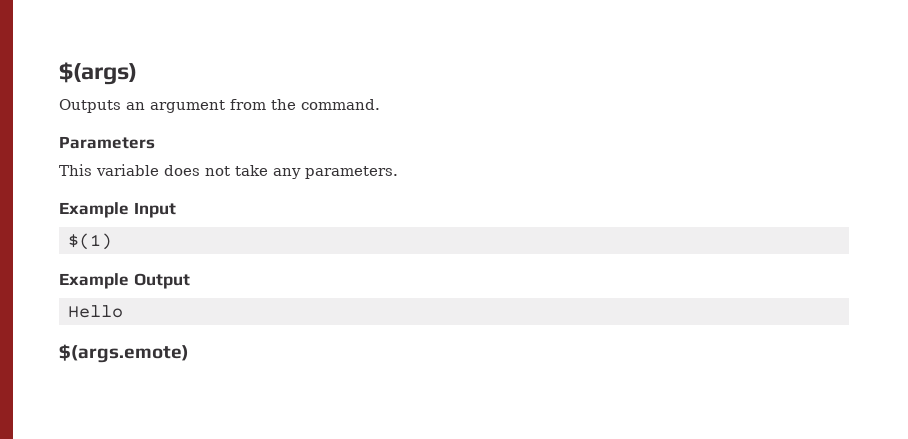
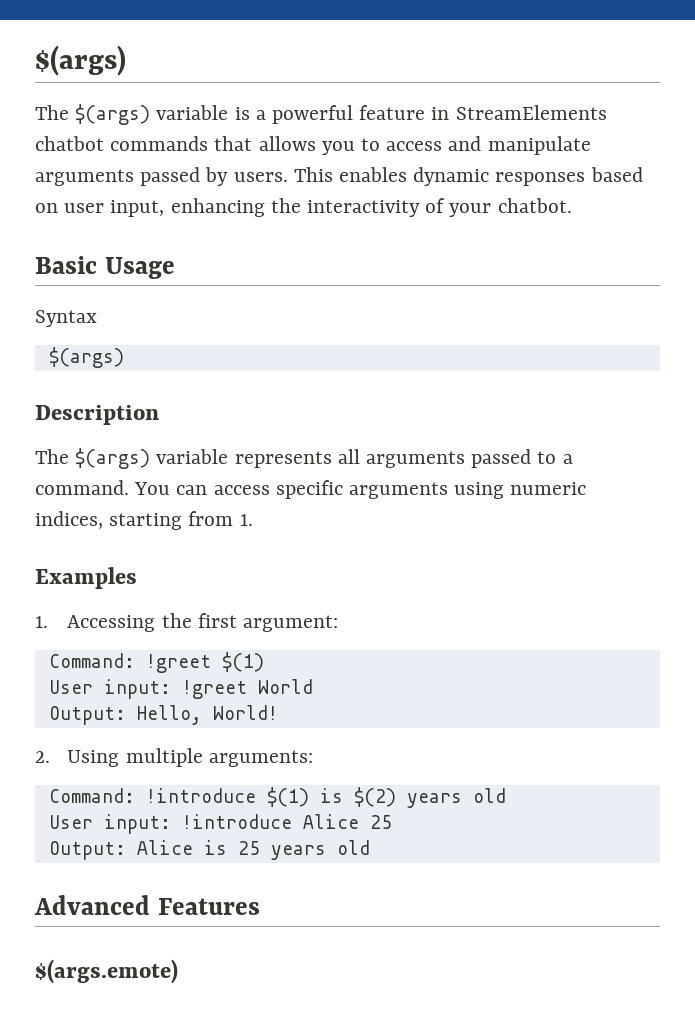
[59,62,137,85] [59,99,380,113] [59,136,155,149] [59,164,398,179] [59,202,176,218] [68,233,112,250] [59,273,190,289] [68,305,123,318] $(args) // Outputs an argument from the command. // Parameters // This variable does not take any parameters. // Example Input // $(1) // Example Output // Hello -> [35,45,126,76] [35,104,607,125] [35,136,591,155] [35,167,643,186] [35,198,572,217] [35,256,175,279] [35,310,97,327] [48,347,124,368] [35,405,159,425] [35,448,573,469] [35,480,587,499] [35,511,253,530] [35,567,137,589] [35,613,339,632] [48,652,264,673] [48,679,313,699] [48,705,278,725] [35,748,313,767] [48,787,506,808] [48,814,392,834] [48,840,370,860] [34,895,260,915] $(args) // The $(args) variable is a powerful feature in StreamElements chatbot commands that allows you to access and manipulate arguments passed by users. This enables dynamic responses based on user input, enhancing the interactivity of your chatbot. // Basic Usage // Syntax // $(args) // Description // The $(args) variable represents all arguments passed to a command. You can access specific arguments using numeric indices, starting from 1. // Examples // 1. Accessing the first argument: // Command: !greet $(1) // User input: !greet World // Output: Hello, World! // 2. Using multiple arguments: // Command: !introduce $(1) is $(2) years old // User input: !introduce Alice 25 // Output: Alice is 25 years old // Advanced Features

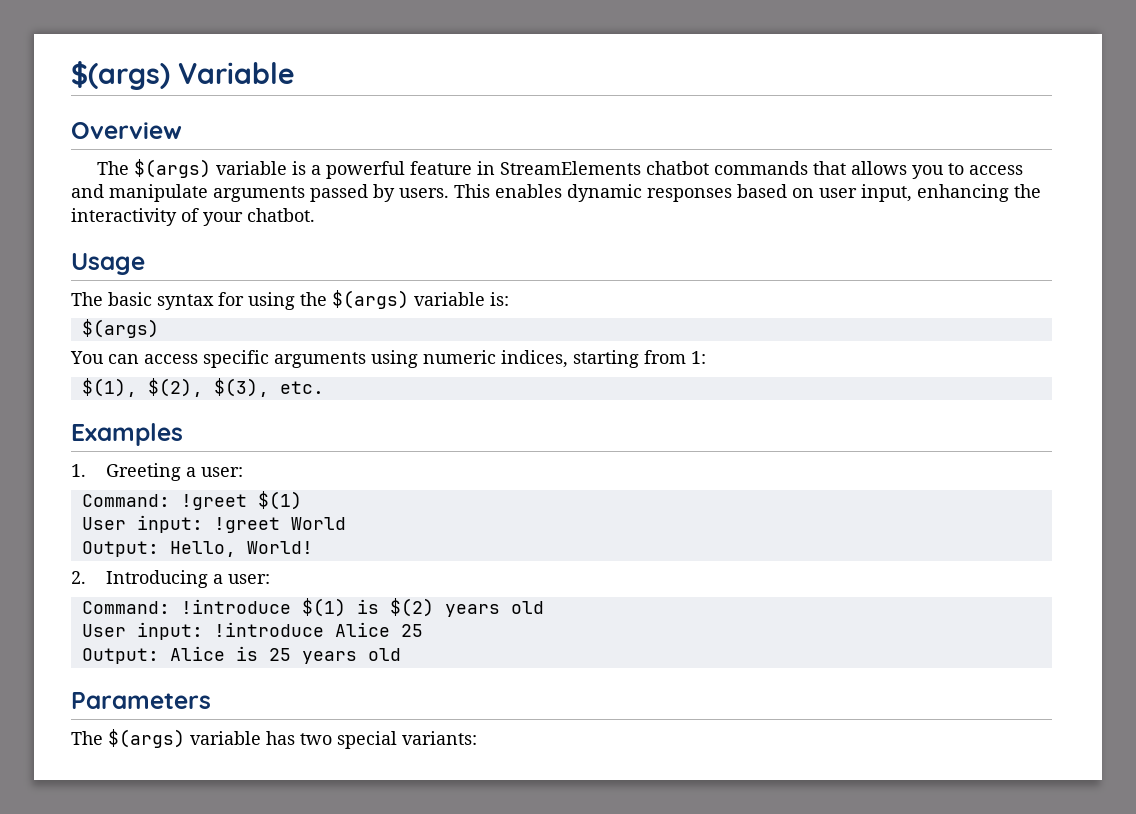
[35,45,126,76] $(args) -> [71,61,295,90] [71,122,182,139] $(args) Variable // Overview
[35,256,97,274] Basic -> (315, 215) none
[35,310,97,327] [48,347,124,368] [35,405,159,425] [35,448,573,469] [35,480,129,495] Syntax // $(args) // Description // The $(args) variable represents all arguments passed to a command. -> [71,290,509,310] [81,319,159,338] The basic syntax for using the $(args) variable is: // $(args) //
[239,514,253,526] [35,567,137,589] [35,613,339,632] 1. // Examples // 1. Accessing the first argument: -> [691,351,706,364] [81,378,324,397] [71,423,183,446] [71,463,244,481] 1: // $(1), $(2), $(3), etc. // Examples // 1. Greeting a user:
[67,748,313,767] Using multiple arguments: -> [106,570,271,588] Introducing a user:
[34,895,260,915] [35,959,178,984] Advanced Features // $(args.emote) -> [71,692,211,709] [71,729,477,749] Parameters // The $(args) variable has two special variants:

